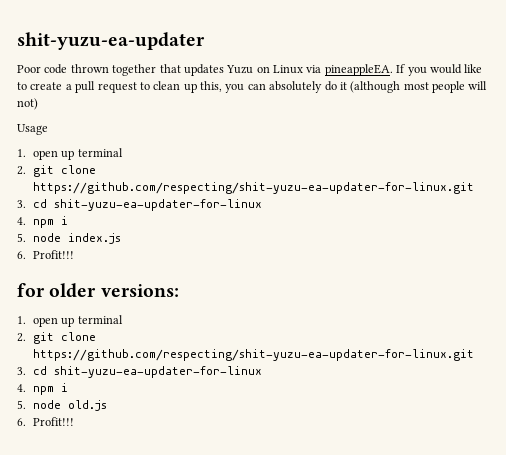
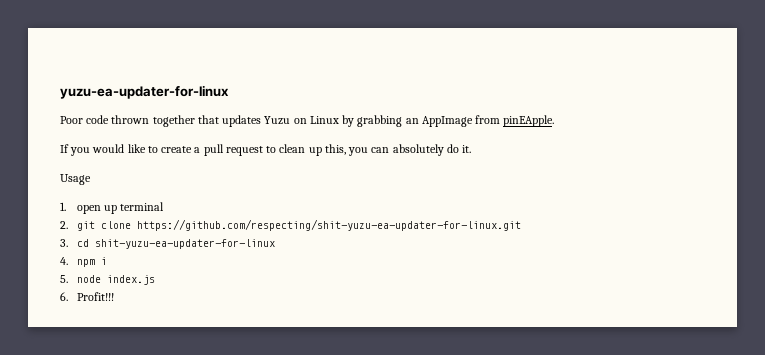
[17,32,205,50] shit-yuzu-ea-updater -> [60,85,229,99] yuzu-ea-updater-for-linux
[306,64,393,76] via pineappleEA. -> [342,115,555,127] by grabbing an AppImage from pinEApple. //
[339,81,488,93] [17,98,38,110] it (although most people will not) -> [462,145,472,153] it.
[17,283,179,298] [17,315,123,327] [17,332,96,344] [32,349,474,361] [17,366,262,378] [17,383,68,395] [17,400,107,411] [17,417,74,426] // for older versions: // 1. open up terminal // 2. git clone https://github.com/respecting/shit-yuzu-ea-updater-for-linux.git // 3. cd shit-yuzu-ea-updater-for-linux // 4. npm i // 5. node old.js // 6. Profit!!! -> (114, 296) none

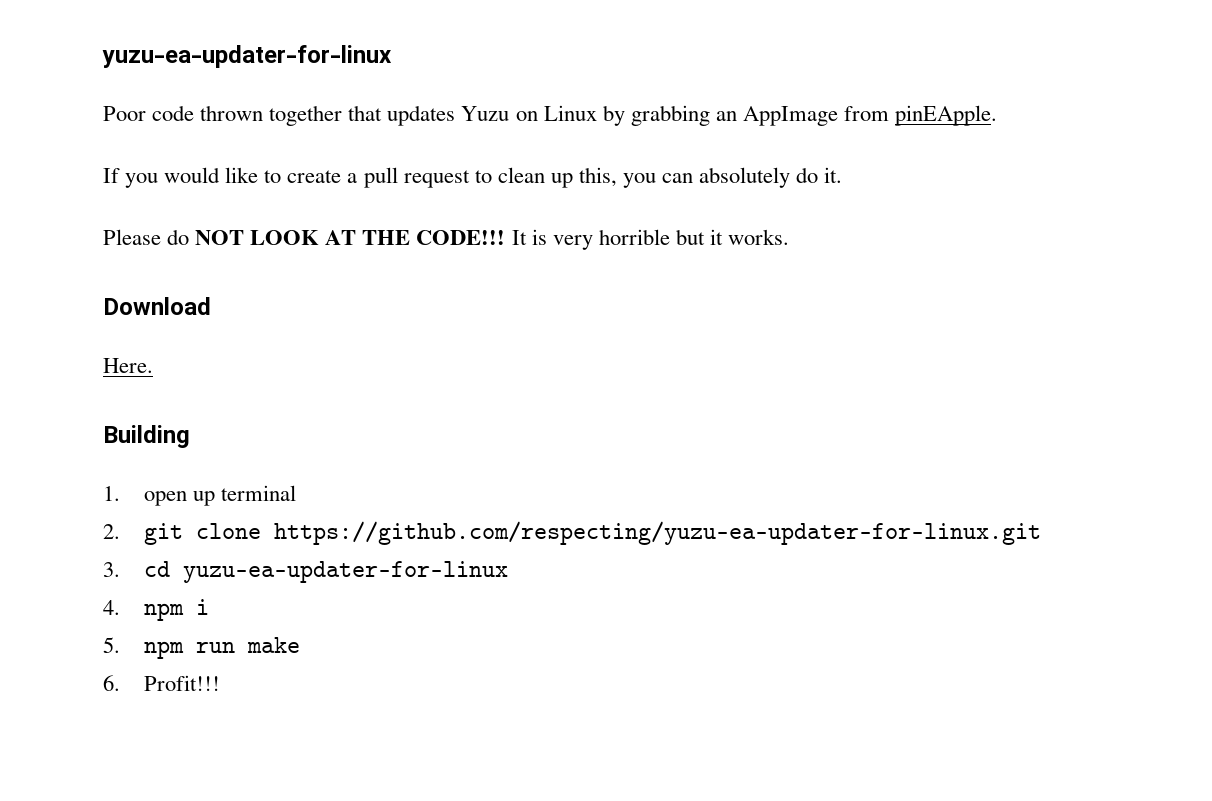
[60,174,91,185] Usage -> [103,229,789,250] [103,297,211,315] [103,358,153,373] [103,425,190,448] Please do NOT LOOK AT THE CODE!!! It is very horrible but it works. // Download // Here. // Building
[136,219,521,231] https://github.com/respecting/shit-yuzu-ea-updater-for-linux.git -> [273,521,1041,545] https://github.com/respecting/yuzu-ea-updater-for-linux.git
[94,239,275,249] shit-yuzu-ea-updater-for-linux -> [182,561,508,583] yuzu-ea-updater-for-linux
[76,275,155,285] node index.js -> [143,637,300,659] npm run make

